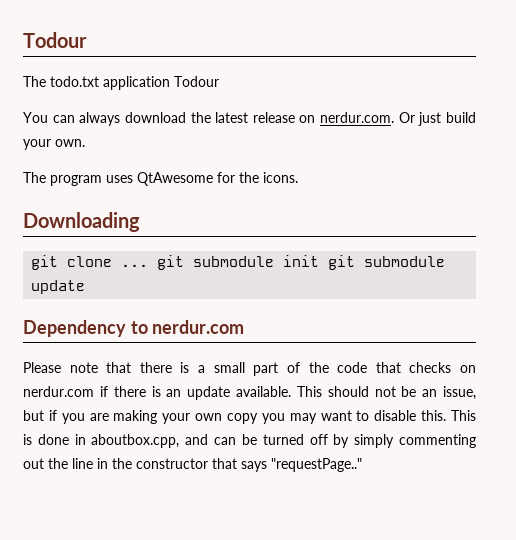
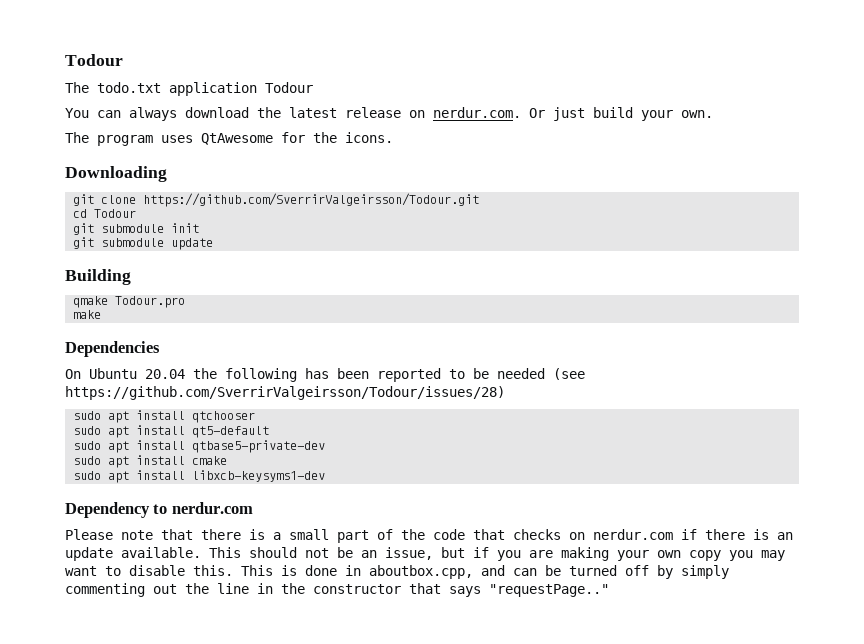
[121,264,149,267] ... -> [143,193,480,207] [73,209,137,218] https://github.com/SverrirValgeirsson/Todour.git // cd Todour //
(320, 261) none -> (200, 228) //
(86, 287) none -> [65,269,131,285] [73,296,186,308] [73,310,102,319] [65,341,160,357] [65,368,585,382] [65,386,505,400] [73,410,256,423] [73,425,270,438] [73,440,326,453] [73,455,228,468] [73,470,326,483] // Building // qmake Todour.pro // make // Dependencies // On Ubuntu 20.04 the following has been reported to be needed (see https://github.com/SverrirValgeirsson/Todour/issues/28) // sudo apt install qtchooser // sudo apt install qt5-default // sudo apt install qtbase5-private-dev // sudo apt install cmake // sudo apt install libxcb-keysyms1-dev

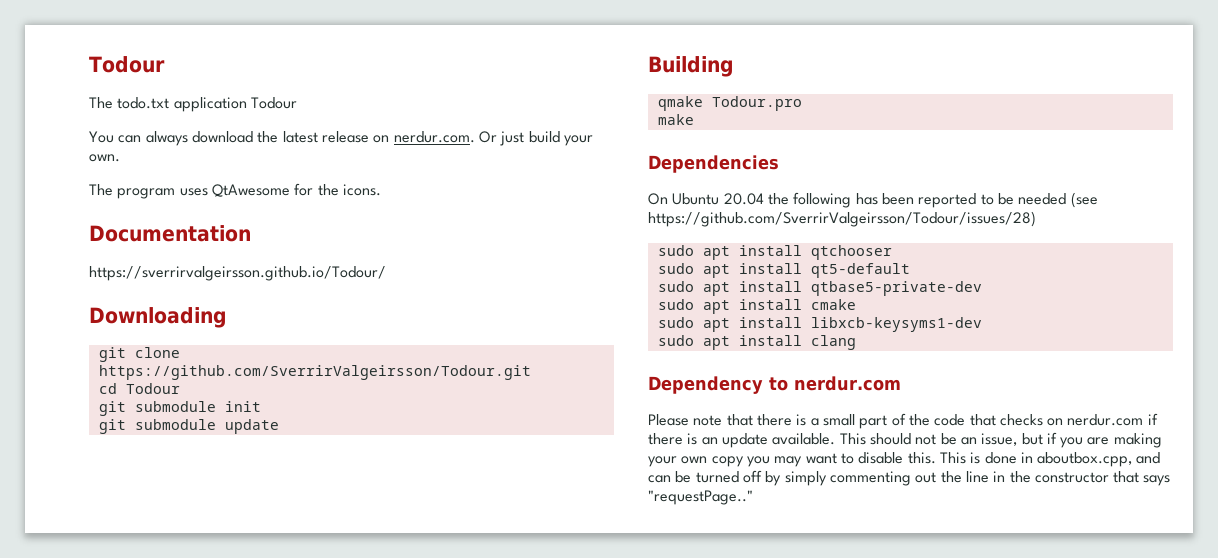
(393, 137) none -> [89,225,251,242] [89,266,386,281] // Documentation // https://sverrirvalgeirsson.github.io/Todour/
(326, 476) none -> [657,335,856,350] // sudo apt install clang

